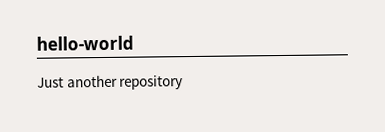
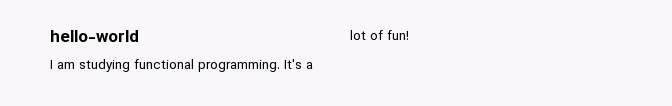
[37,74,184,90] Just another repository -> [50,59,313,72] [350,30,409,40] I am studying functional programming. It's a lot of fun!

